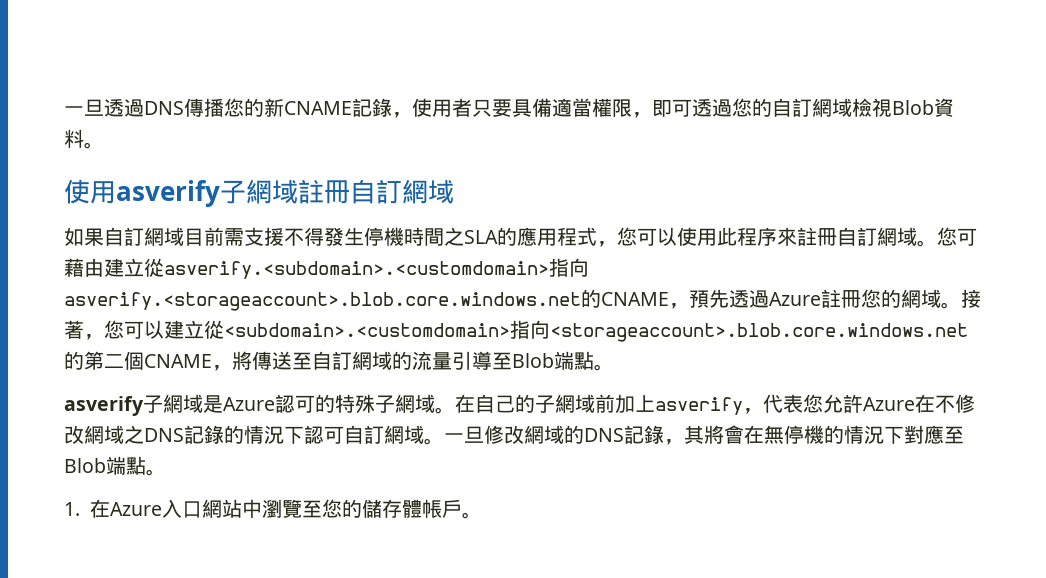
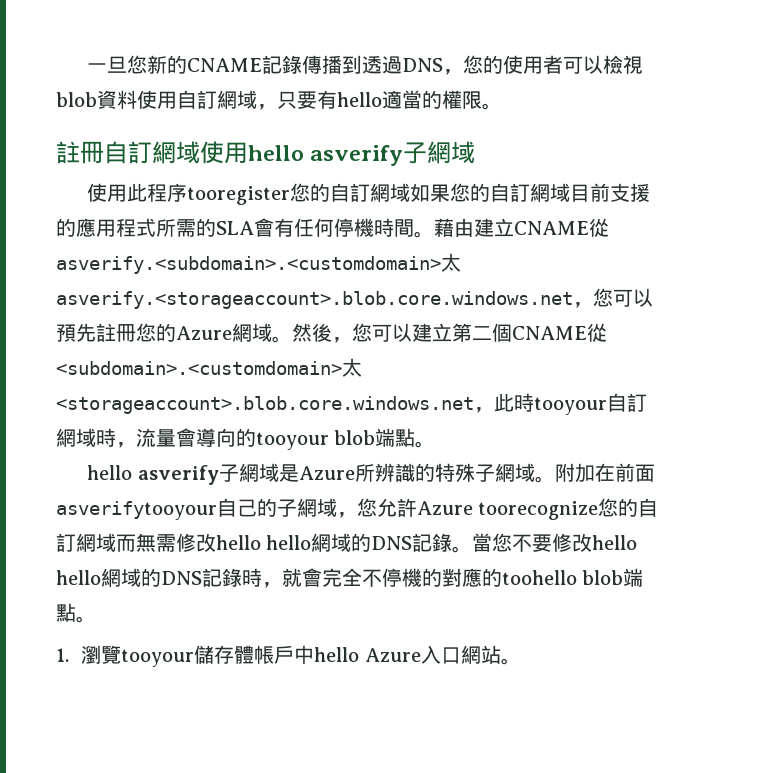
[64,98,954,118] [64,129,104,149] [64,179,454,207] [64,227,977,247] [64,258,589,279] [64,289,981,311] [64,320,968,342] [64,351,614,371] 一旦透過DNS傳播您的新CNAME記錄，使用者只要具備適當權限，即可透過您的自訂網域檢視Blob資料。 // 使用asverify子網域註冊自訂網域 // 如果自訂網域目前需支援不得發生停機時間之SLA的應用程式，您可以使用此程序來註冊自訂網域。您可藉由建立從asverify.<subdomain>.<customdomain>指向asverify.<storageaccount>.blob.core.windows.net的CNAME，預先透過Azure註冊您的網域。接著，您可以建立從<subdomain>.<customdomain>指向<storageaccount>.blob.core.windows.net的第二個CNAME，將傳送至自訂網域的流量引導至Blob端點。 // -> [87,55,644,75] [56,90,502,110] [56,141,476,166] [87,183,651,205] [56,218,609,238] [56,253,461,274] [56,288,653,309] [56,323,607,343] [56,358,362,377] [56,393,647,415] [56,428,436,450] [87,465,133,480] 一旦您新的CNAME記錄傳播到透過DNS，您的使用者可以檢視blob資料使用自訂網域，只要有hello適當的權限。 // 註冊自訂網域使用hello asverify子網域 // 使用此程序tooregister您的自訂網域如果您的自訂網域目前支援的應用程式所需的SLA會有任何停機時間。藉由建立CNAME從asverify.<subdomain>.<customdomain>太asverify.<storageaccount>.blob.core.windows.net，您可以預先註冊您的Azure網域。然後，您可以建立第二個CNAME從<subdomain>.<customdomain>太<storageaccount>.blob.core.windows.net，此時tooyour自訂網域時，流量會導向的tooyour blob端點。 // hello
[275,394,315,413] 認可 -> [354,463,415,482] 所辨識
[455,394,975,415] [64,425,964,445] [64,456,166,476] [64,499,462,518] 在自己的子網域前加上asverify，代表您允許Azure在不修改網域之DNS記錄的情況下認可自訂網域。一旦修改網域的DNS記錄，其將會在無停機的情況下對應至Blob端點。 // 1.在Azure入口網站中瀏覽至您的儲存體帳戶 -> [554,463,655,483] [56,498,659,520] [56,533,638,553] [56,568,644,588] [56,603,96,623] [56,645,501,667] 附加在前面asverifytooyour自己的子網域，您允許Azure toorecognize您的自訂網域而無需修改hello hello網域的DNS記錄。當您不要修改hello hello網域的DNS記錄時，就會完全不停機的對應的toohello blob端點。 // 1.瀏覽tooyour儲存體帳戶中hello Azure入口網站

